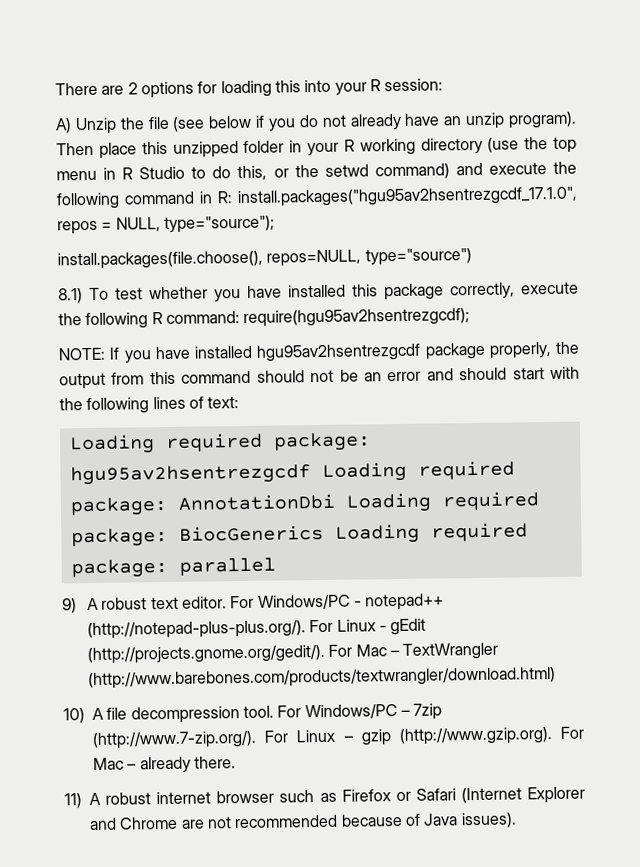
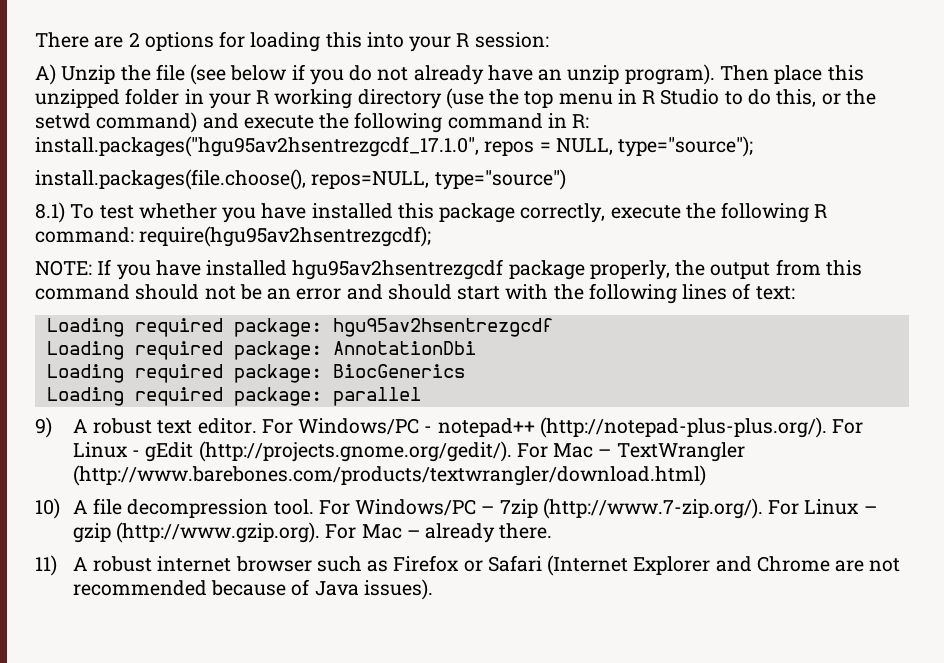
(311, 475) none -> (553, 327) //
(335, 502) none -> (476, 348) //
(324, 533) none -> (465, 371) //

